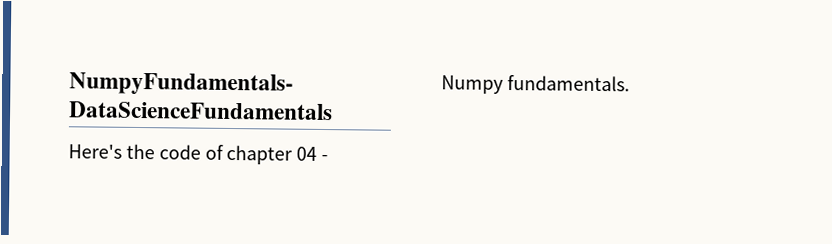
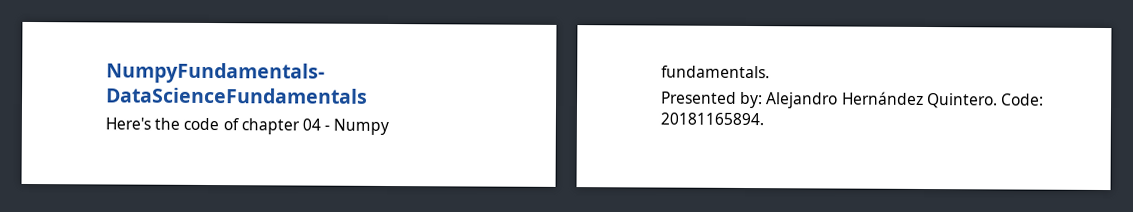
(630, 83) none -> [661,91,1044,109] [660,112,764,126] // Presented by: Alejandro Hernández Quintero. Code: 20181165894.

